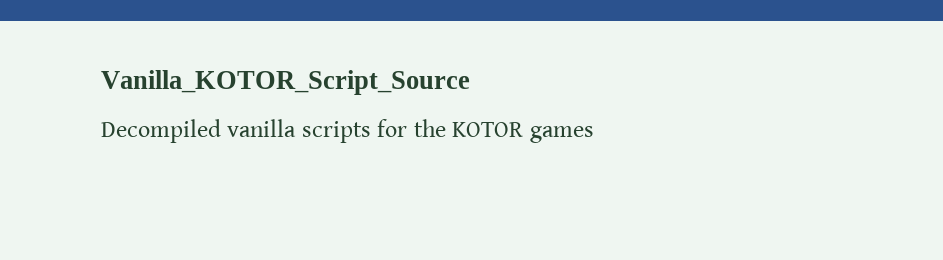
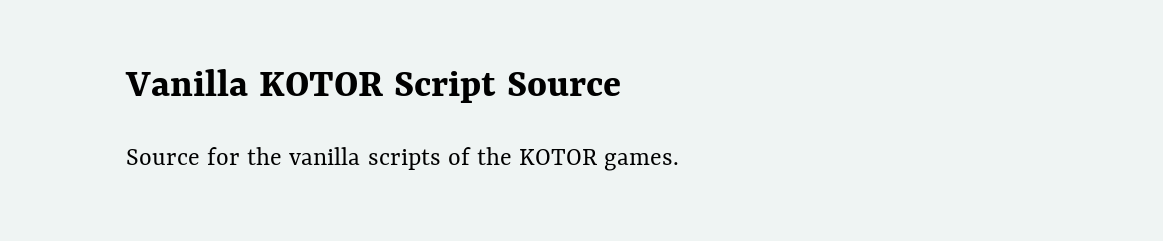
[101,70,470,95] [101,119,221,143] Vanilla_KOTOR_Script_Source // Decompiled -> [125,69,621,103] [126,147,283,165] Vanilla KOTOR Script Source // Source for the
[377,119,408,137] for -> [447,147,471,165] of
[529,126,594,143] games -> [604,153,680,171] games.

